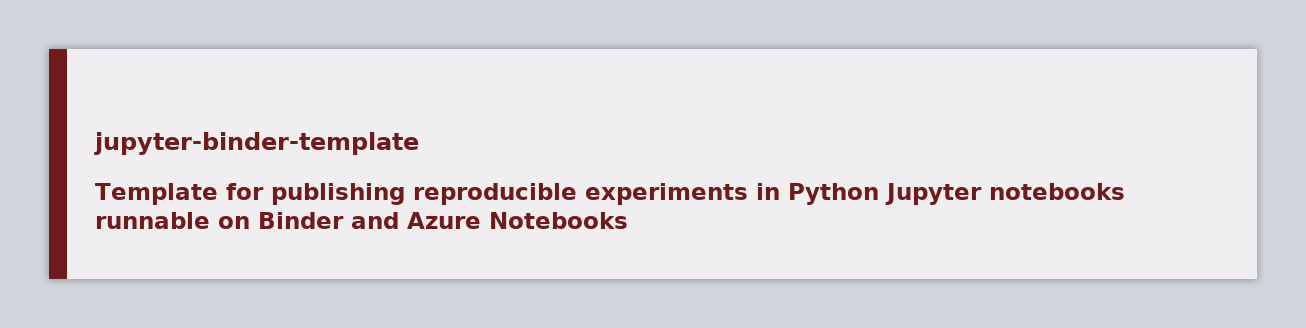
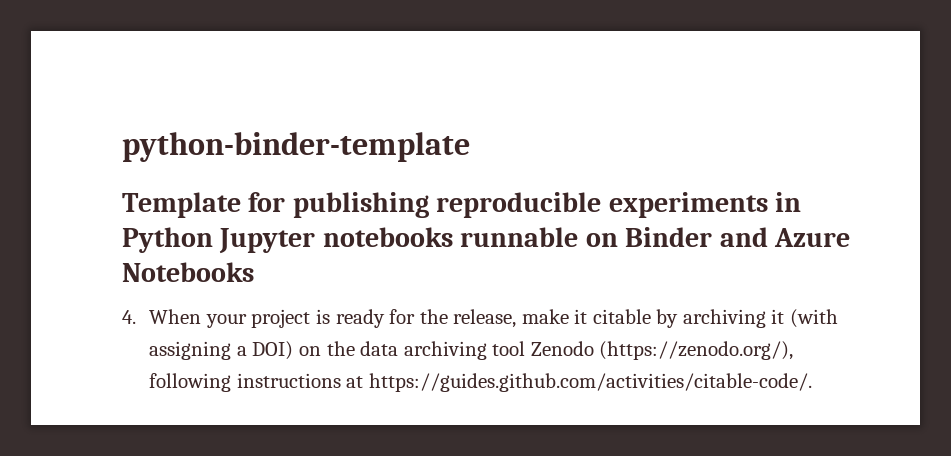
[94,132,419,155] jupyter-binder-template -> [122,132,470,162] python-binder-template
(628, 220) none -> [122,309,838,328] [149,341,794,360] [149,373,813,392] // 4. When your project is ready for the release, make it citable by archiving it (with assigning a DOI) on the data archiving tool Zenodo (https://zenodo.org/), following instructions at https://guides.github.com/activities/citable-code/.

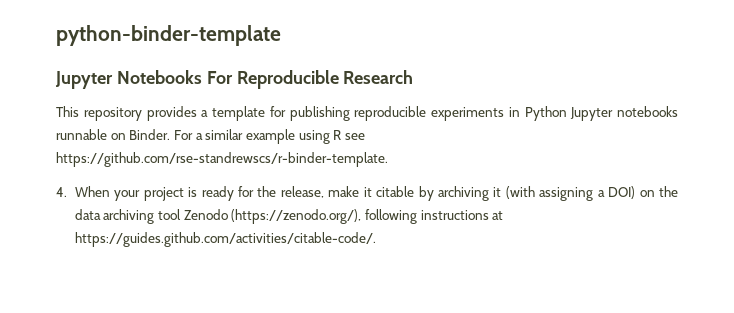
[122,192,241,218] Template -> [55,70,414,89] [56,106,265,121] Jupyter Notebooks For Reproducible Research // This repository provides a template
[625,227,850,247] [122,262,254,282] Binder and Azure Notebooks -> [129,129,365,144] [56,152,388,167] Binder. For a similar example using R see https://github.com/rse-standrewscs/r-binder-template.

